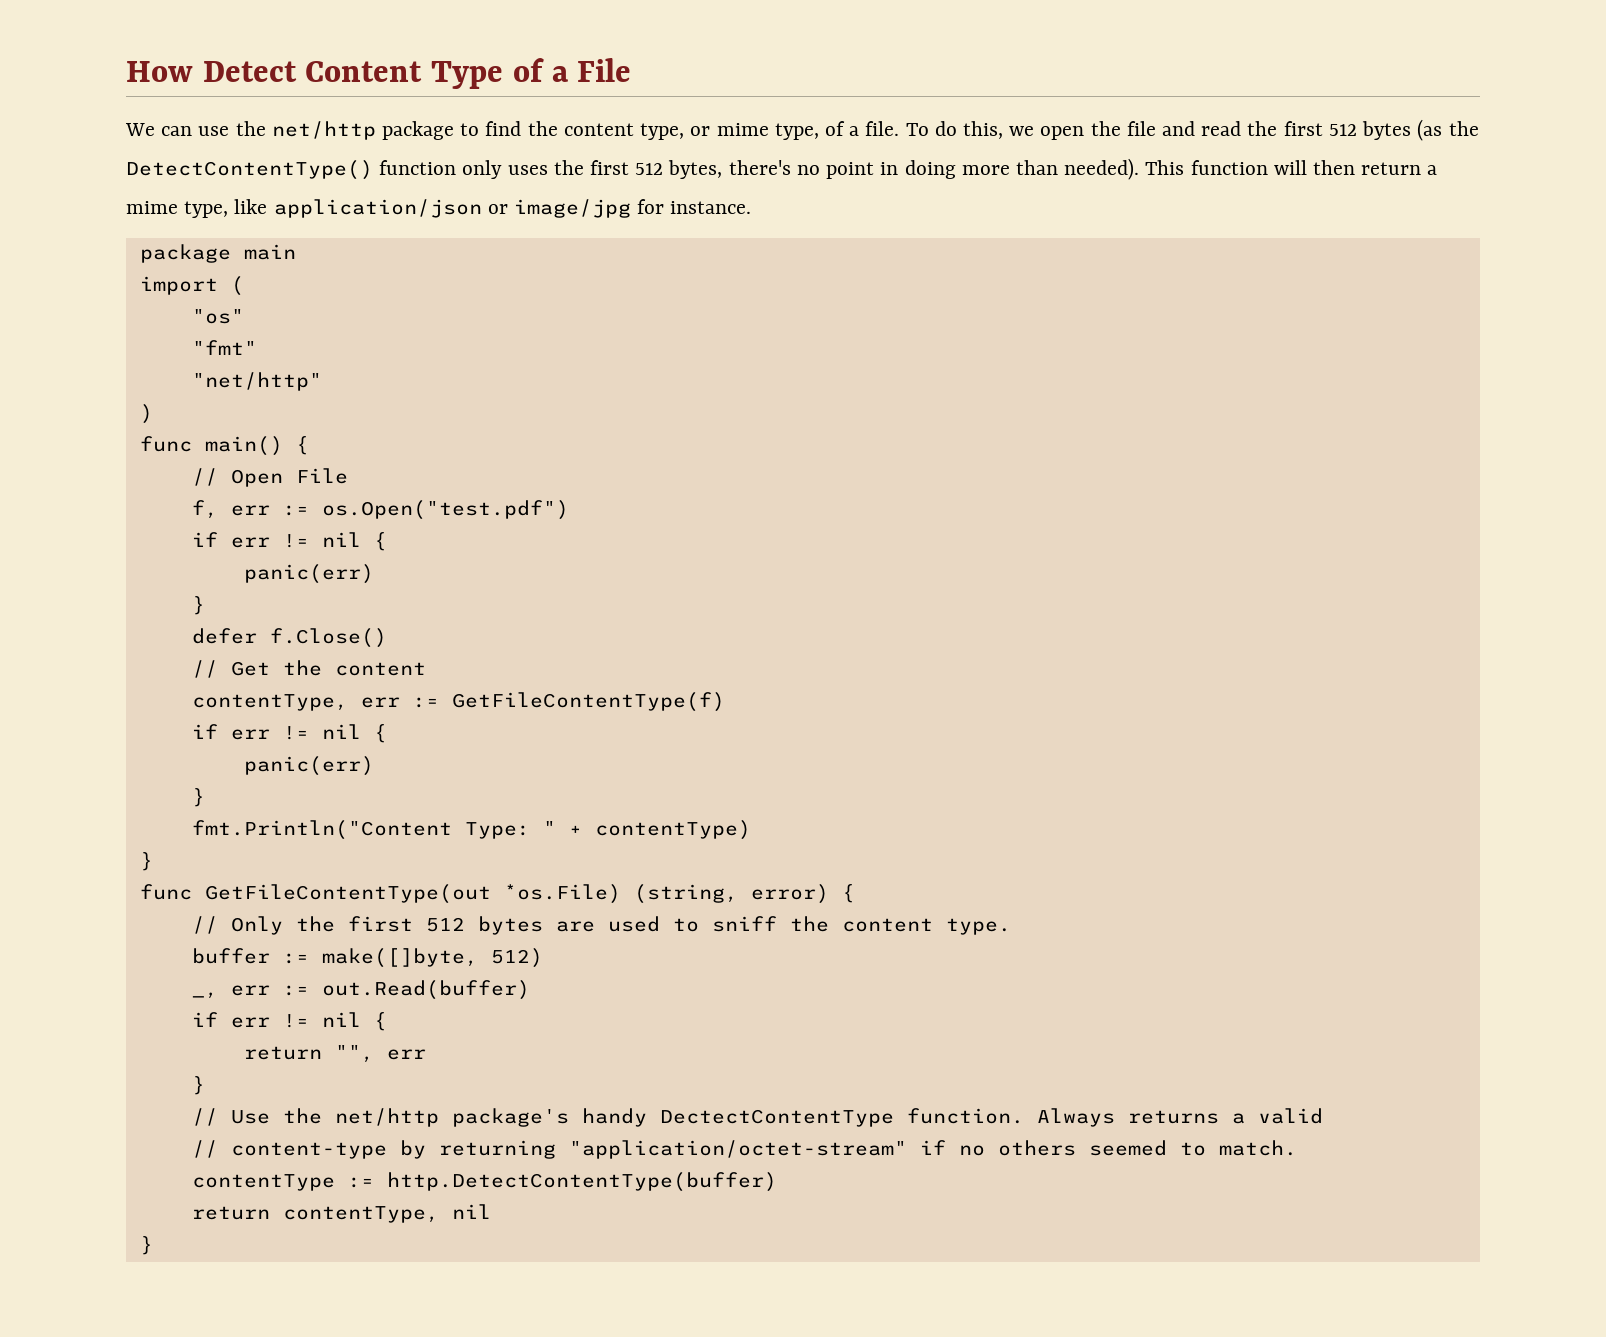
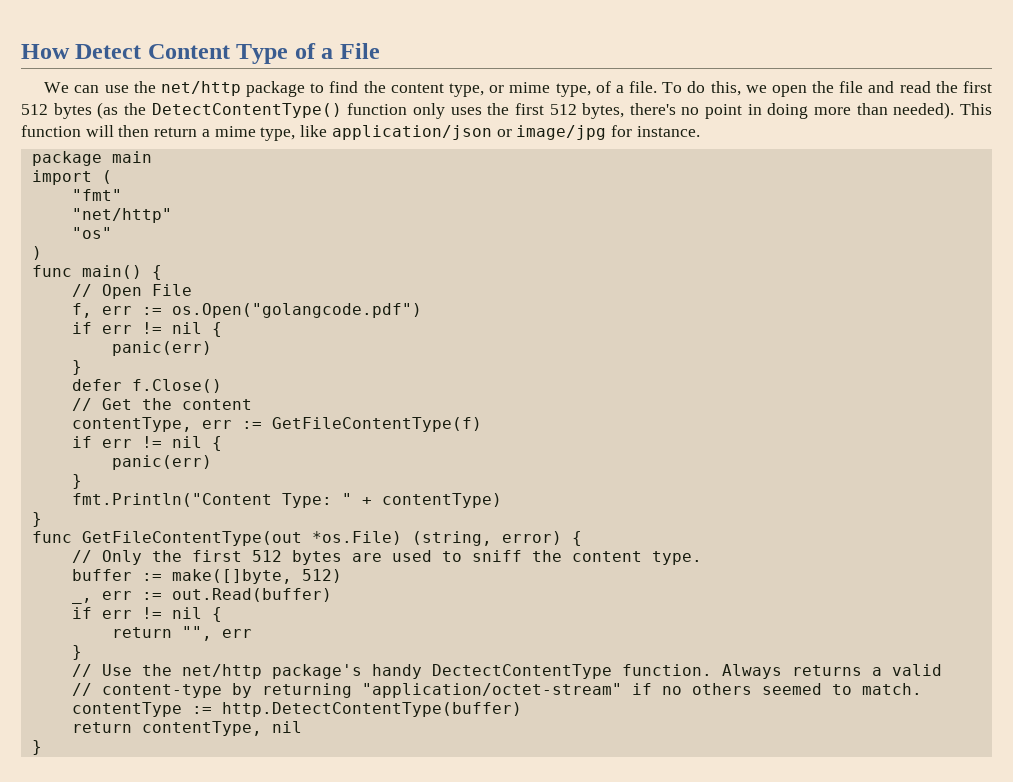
[191,309,244,324] // "os" -> (112, 177) none
(322, 381) none -> [71,227,112,239] // "os"
[321,500,569,520] os.Open("test.pdf") -> [171,303,422,318] os.Open("golangcode.pdf")

